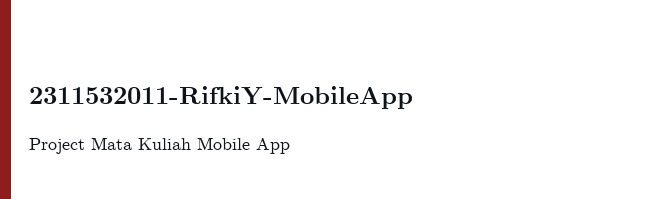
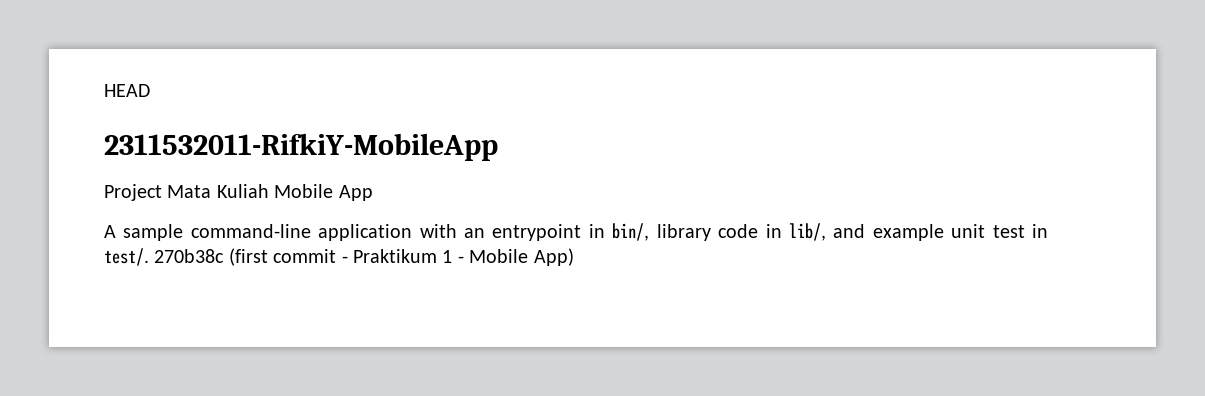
(29, 97) none -> [104,84,150,97] HEAD //
(290, 146) none -> [104,223,1048,241] [104,248,574,266] // A sample command-line application with an entrypoint in bin/, library code in lib/, and example unit test in test/. 270b38c (first commit - Praktikum 1 - Mobile App)

